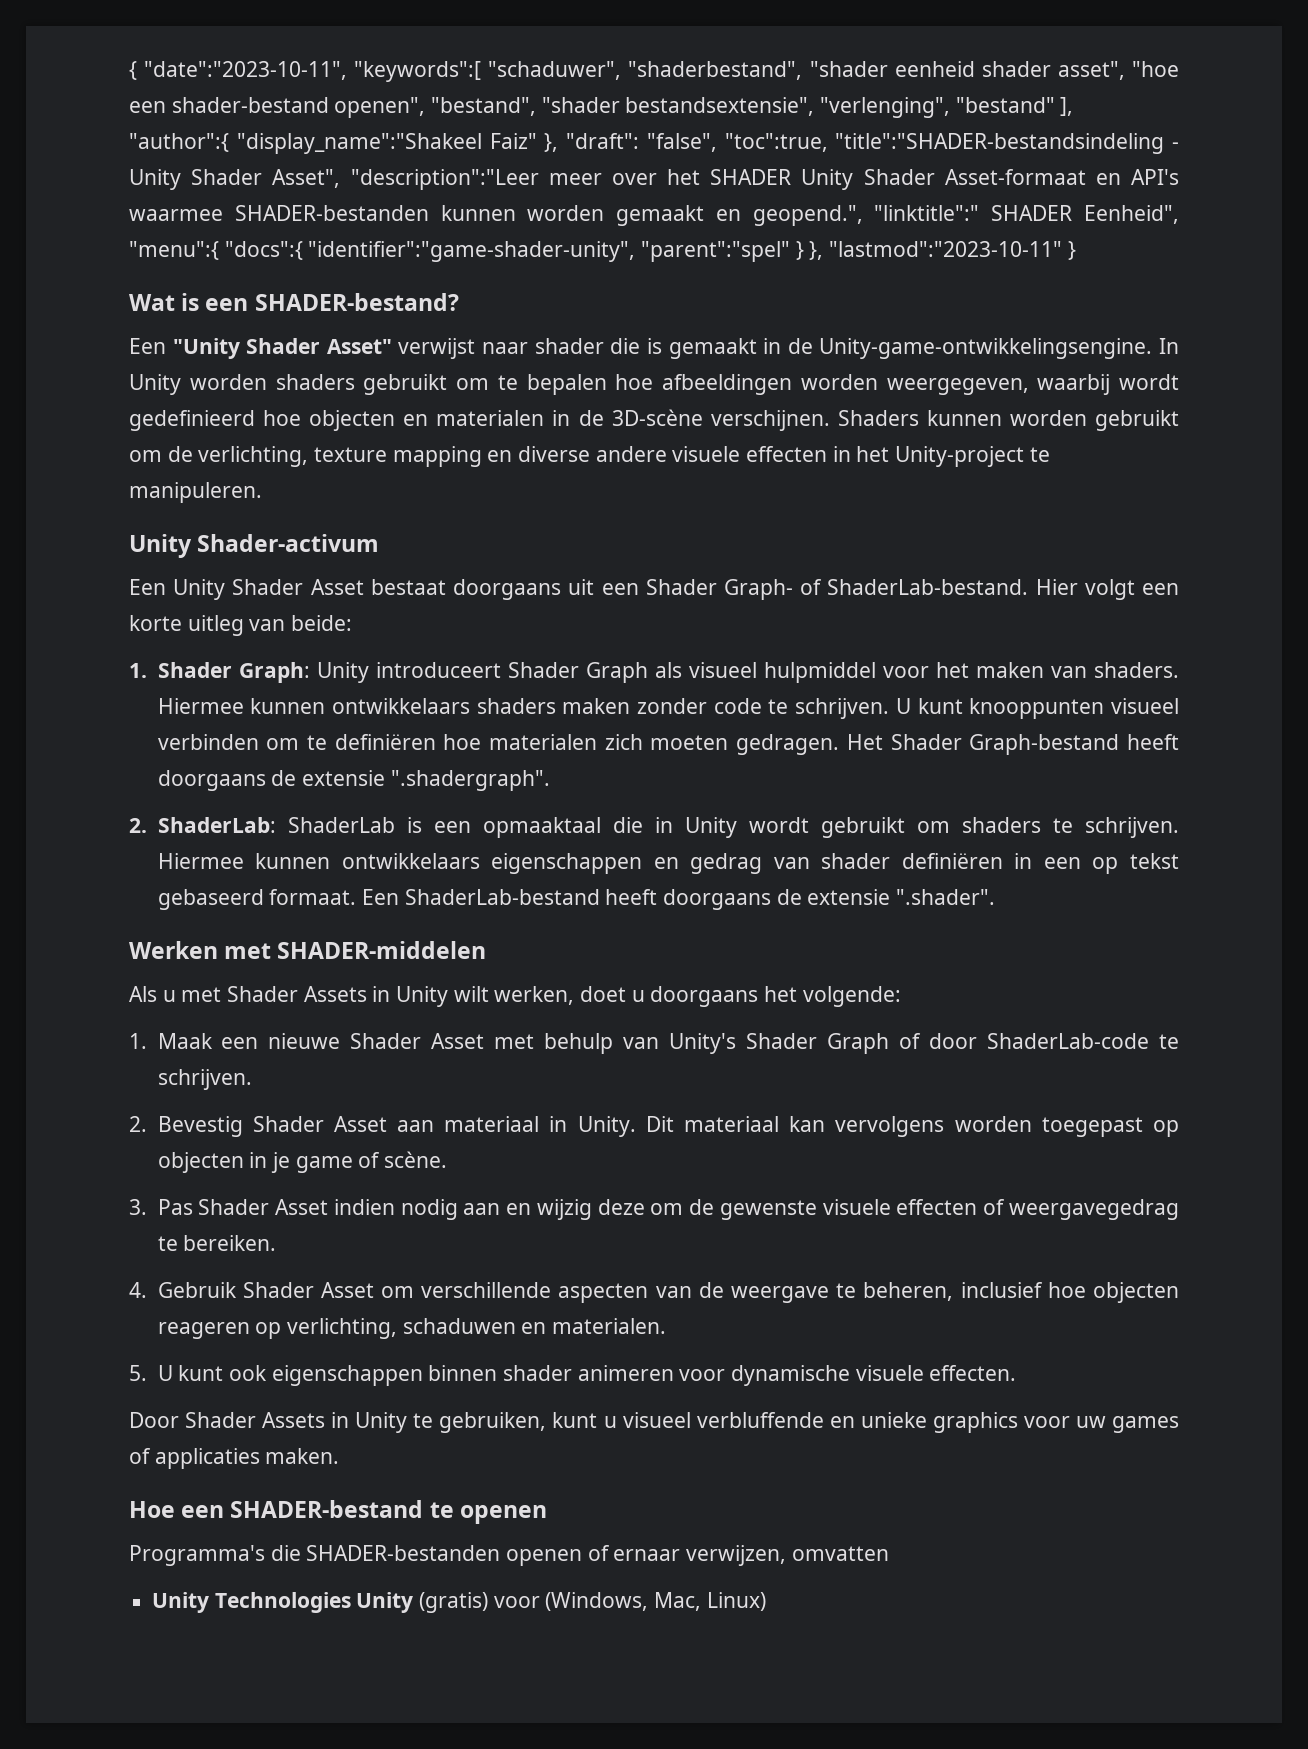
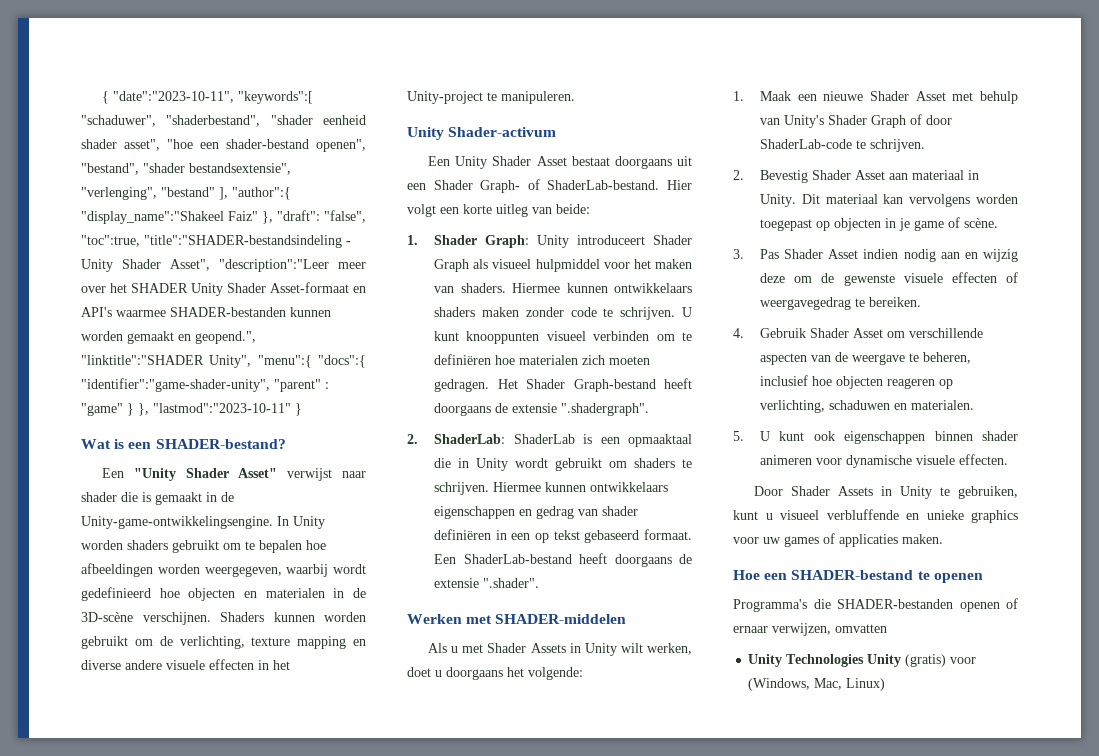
[874,205,1180,224] [129,241,791,262] "linktitle":" SHADER Eenheid", "menu":{ "docs":{ "identifier":"game-shader-unity", "parent":"spel" -> [81,355,366,368] [81,378,329,392] [81,403,123,416] "linktitle":"SHADER Unity", "menu":{ "docs":{ "identifier":"game-shader-unity", "parent" : "game"

